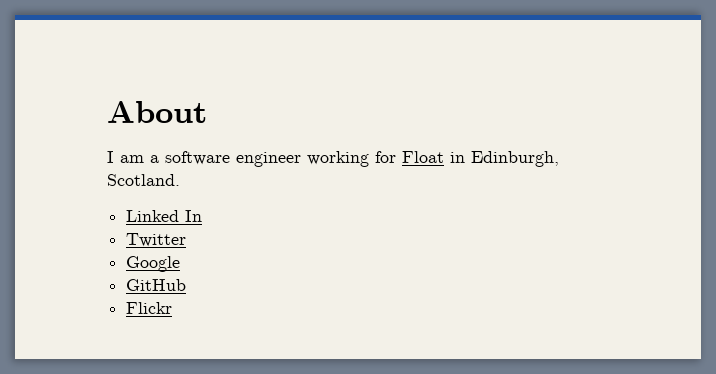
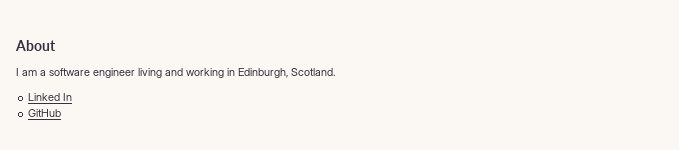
[307,151,444,167] working for Float -> [138,68,224,78] living and working
[126,233,187,247] [126,256,181,272] // Twitter // Google -> (73, 97) none
[126,302,173,314] // Flickr -> (62, 113) none

